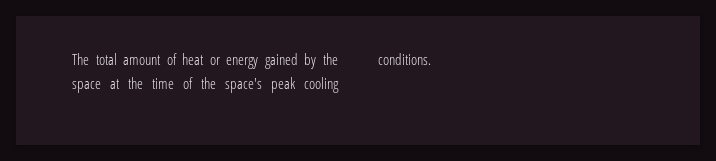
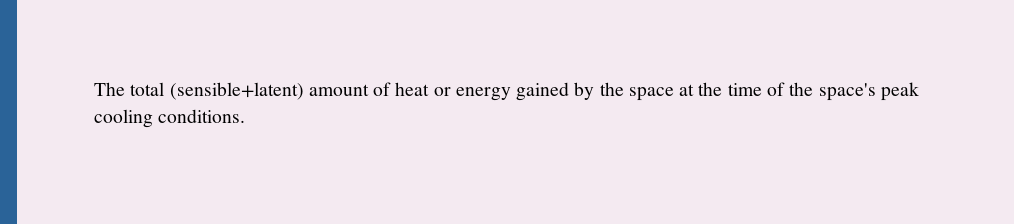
(117, 59) none -> [169,82,304,100] (sensible+latent)

